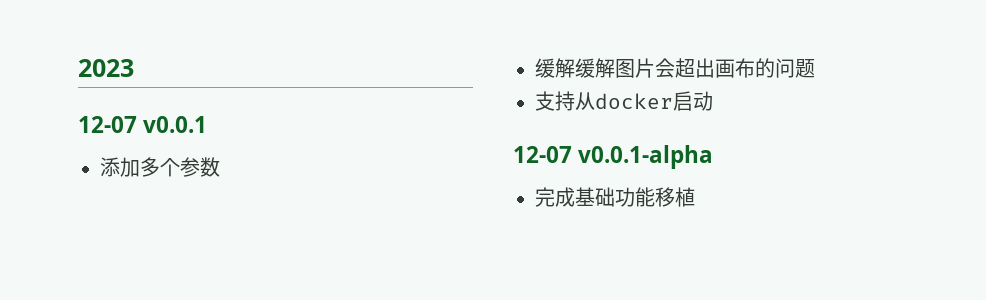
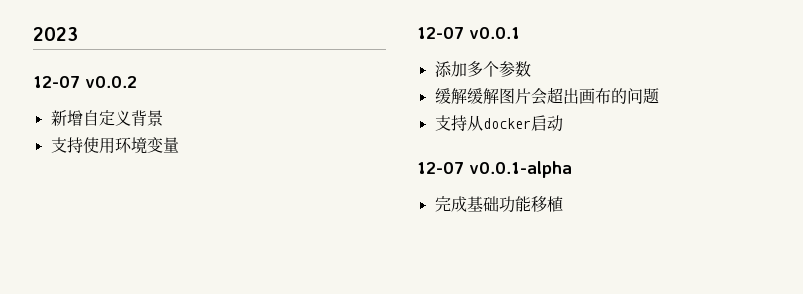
(134, 68) none -> [33,76,137,88] [50,110,163,127] [50,137,179,154] // 12-07 v0.0.2 // 新增自定义背景 // 支持使用环境变量

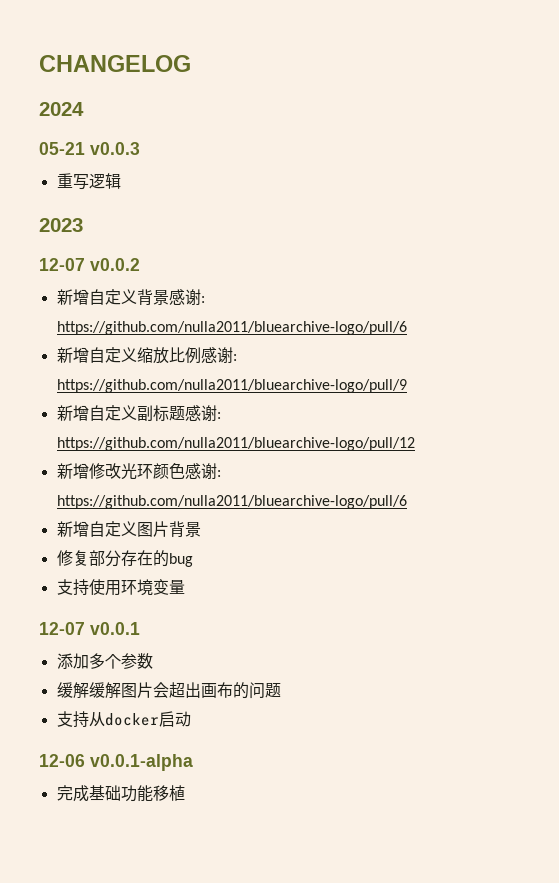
(33, 34) none -> [39,55,191,72] [39,102,84,116] [39,142,140,155] [56,173,121,190] CHANGELOG // 2024 // 05-21 v0.0.3 // 重写逻辑 //
(163, 118) none -> [168,289,205,305] [56,321,407,335] [56,347,237,364] [56,379,407,393] [56,405,221,422] [56,437,415,451] [56,463,221,480] [56,495,407,509] [56,521,201,537] [56,550,193,567] 感谢: https://github.com/nulla2011/bluearchive-logo/pull/6 // 新增自定义缩放比例感谢: https://github.com/nulla2011/bluearchive-logo/pull/9 // 新增自定义副标题感谢: https://github.com/nulla2011/bluearchive-logo/pull/12 // 新增修改光环颜色感谢: https://github.com/nulla2011/bluearchive-logo/pull/6 // 新增自定义图片背景 // 修复部分存在的bug
[417,162,464,174] 12-07 -> [39,754,85,767] 12-06

